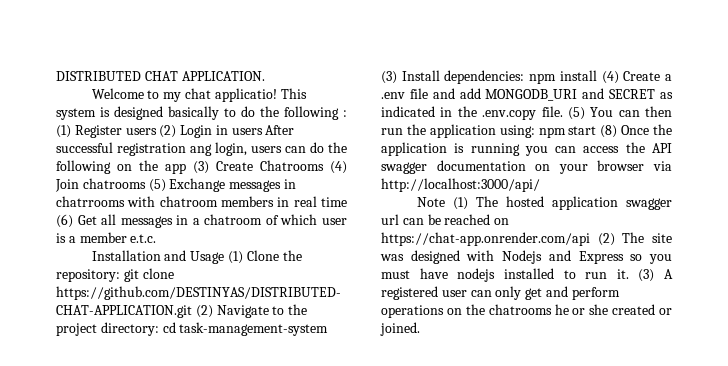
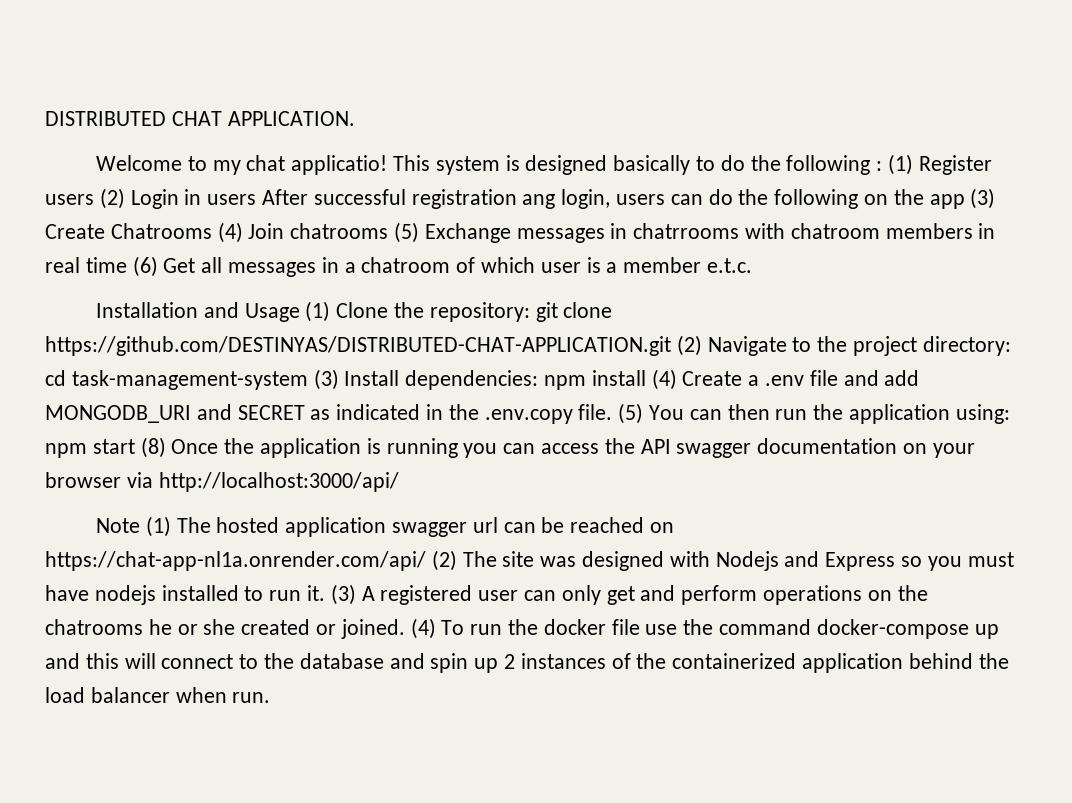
[381,232,590,246] https://chat-app.onrender.com/api -> [45,551,426,571] https://chat-app-nl1a.onrender.com/api/
(420, 329) none -> [410,618,999,639] [45,653,1009,673] [45,687,271,703] (4) To run the docker file use the command docker-compose up and this will connect to the database and spin up 2 instances of the containerized application behind the load balancer when run.

